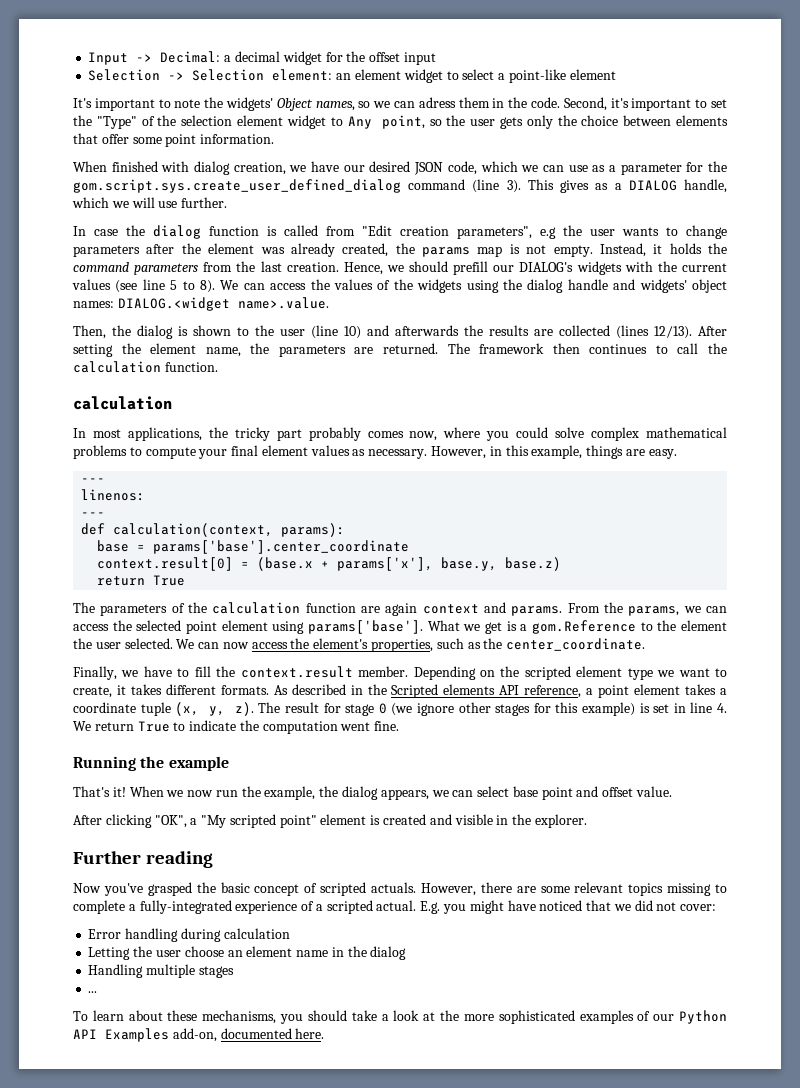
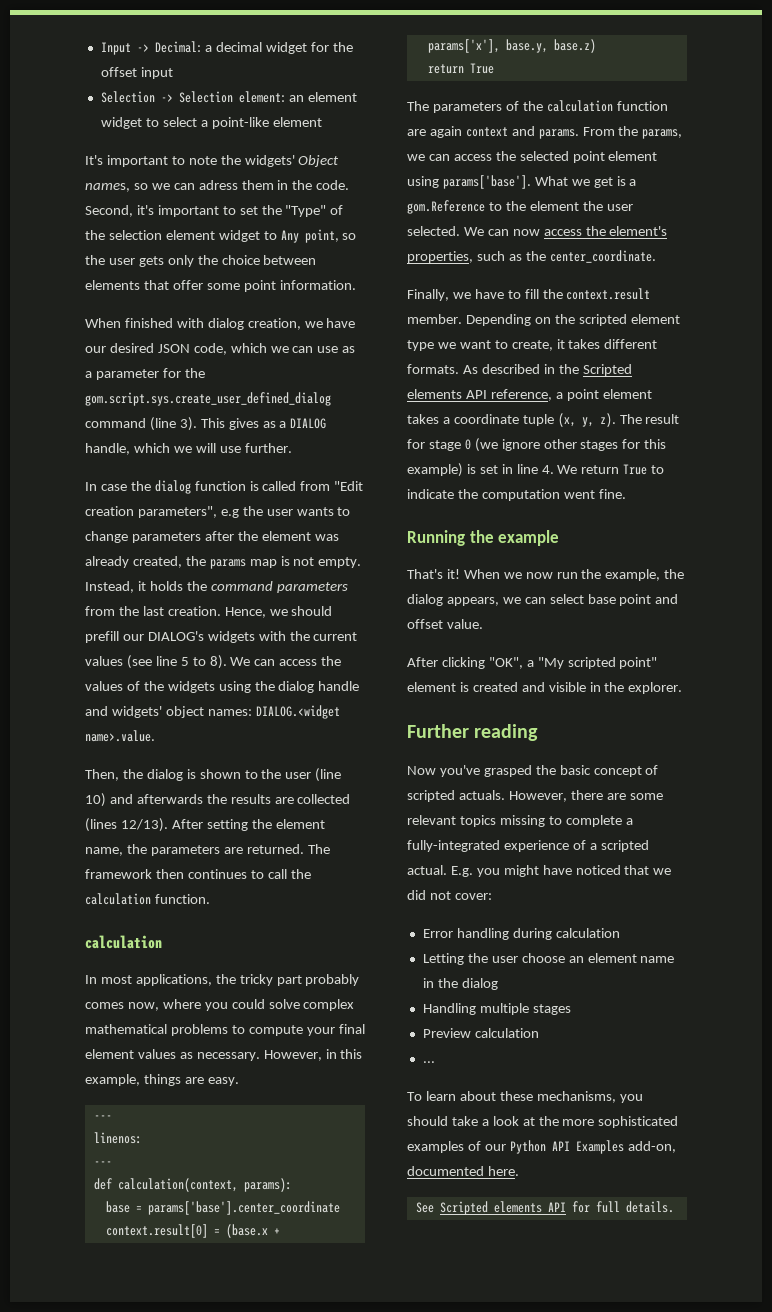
(234, 972) none -> [422,1028,539,1038] // Preview calculation
(325, 1033) none -> [415,1201,674,1215] // See Scripted elements API for full details.

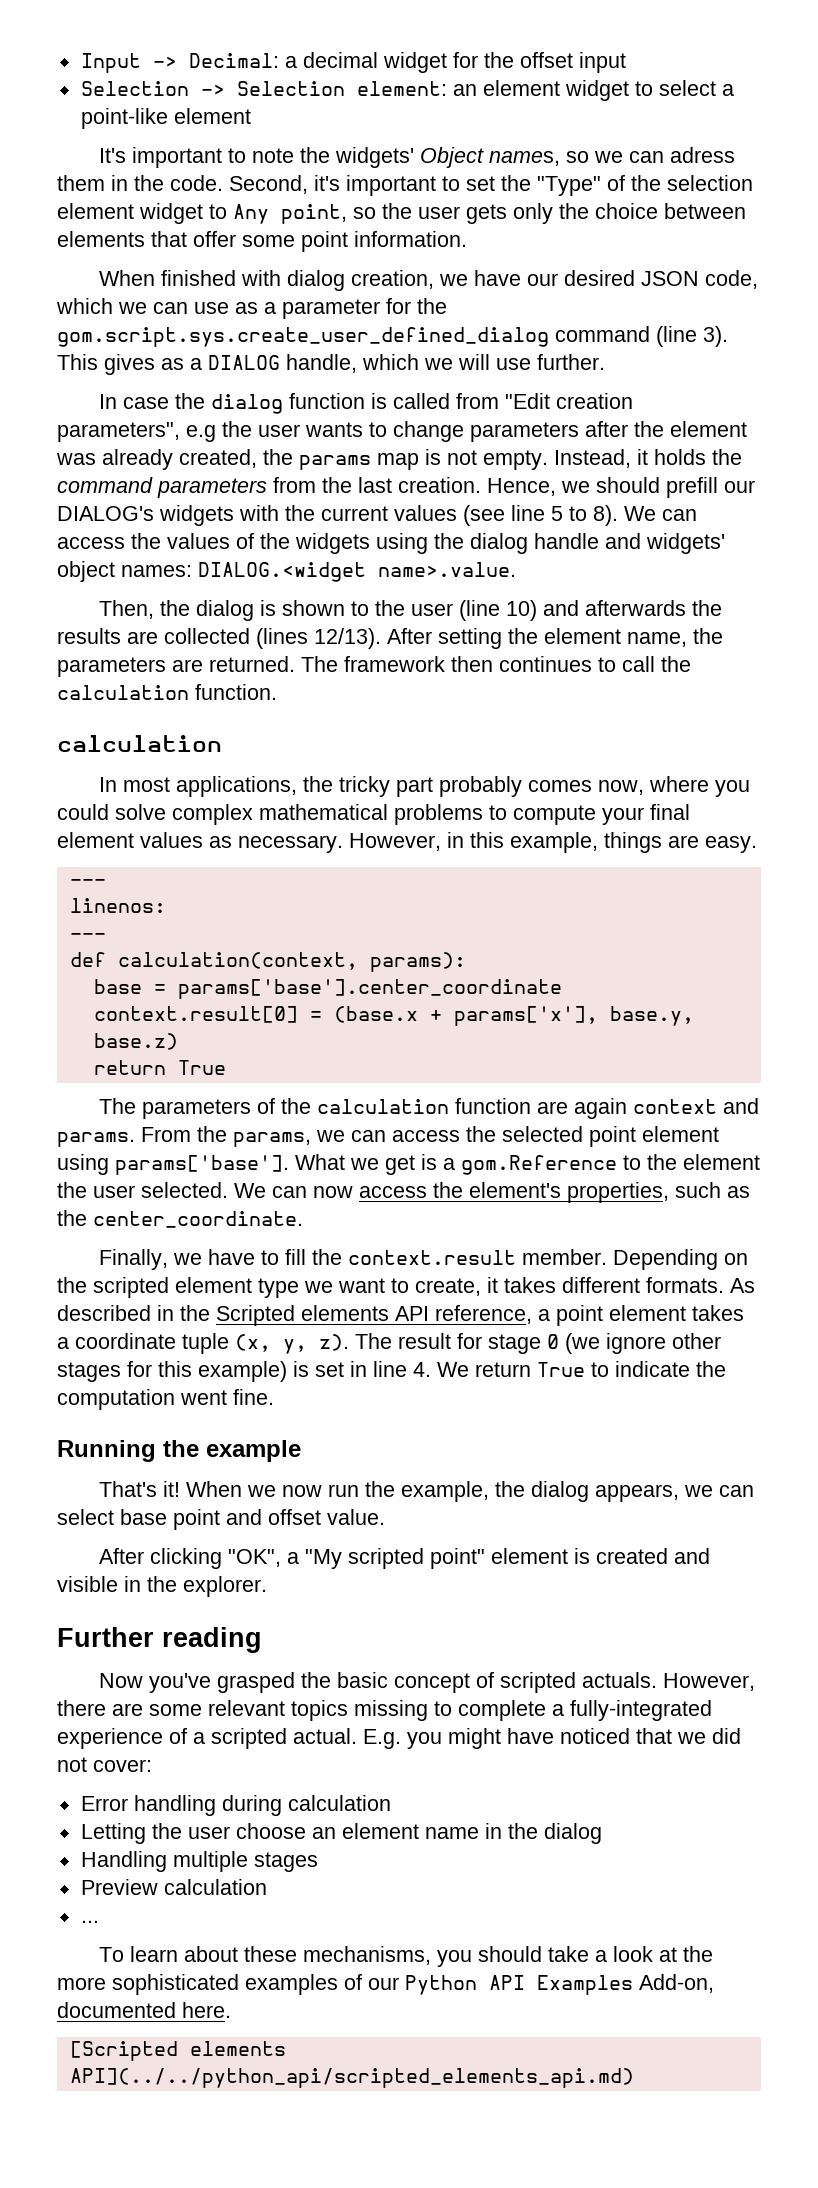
[627,1141,676,1153] add-on, -> [639,1974,714,1993] Add-on,
[415,1201,674,1215] See Scripted elements API for full details. -> [69,2041,286,2061] [69,2068,634,2088] [Scripted elements API](../../python_api/scripted_elements_api.md)

